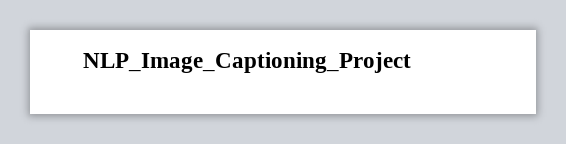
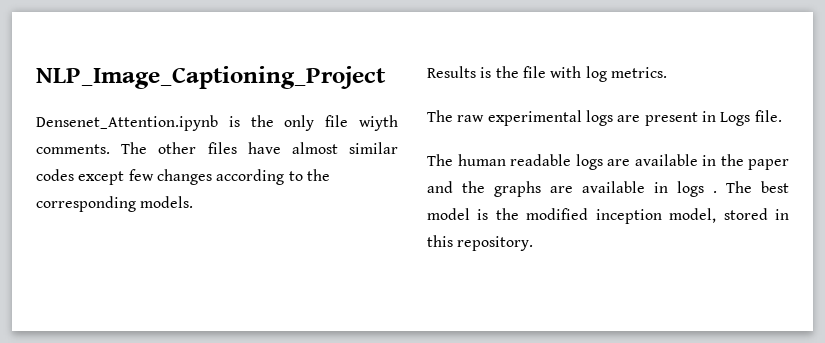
(411, 62) none -> [36,115,398,131] [36,142,398,154] [36,169,330,185] [36,196,194,212] [427,66,667,82] [427,110,782,126] [427,154,789,170] [427,181,789,197] [427,208,789,224] [427,235,534,251] // Densenet_Attention.ipynb is the only file wiyth comments. The other files have almost similar codes except few changes according to the corresponding models. // Results is the file with log metrics. // The raw experimental logs are present in Logs file. // The human readable logs are available in the paper and the graphs are available in logs . The best model is the modified inception model, stored in this repository.

